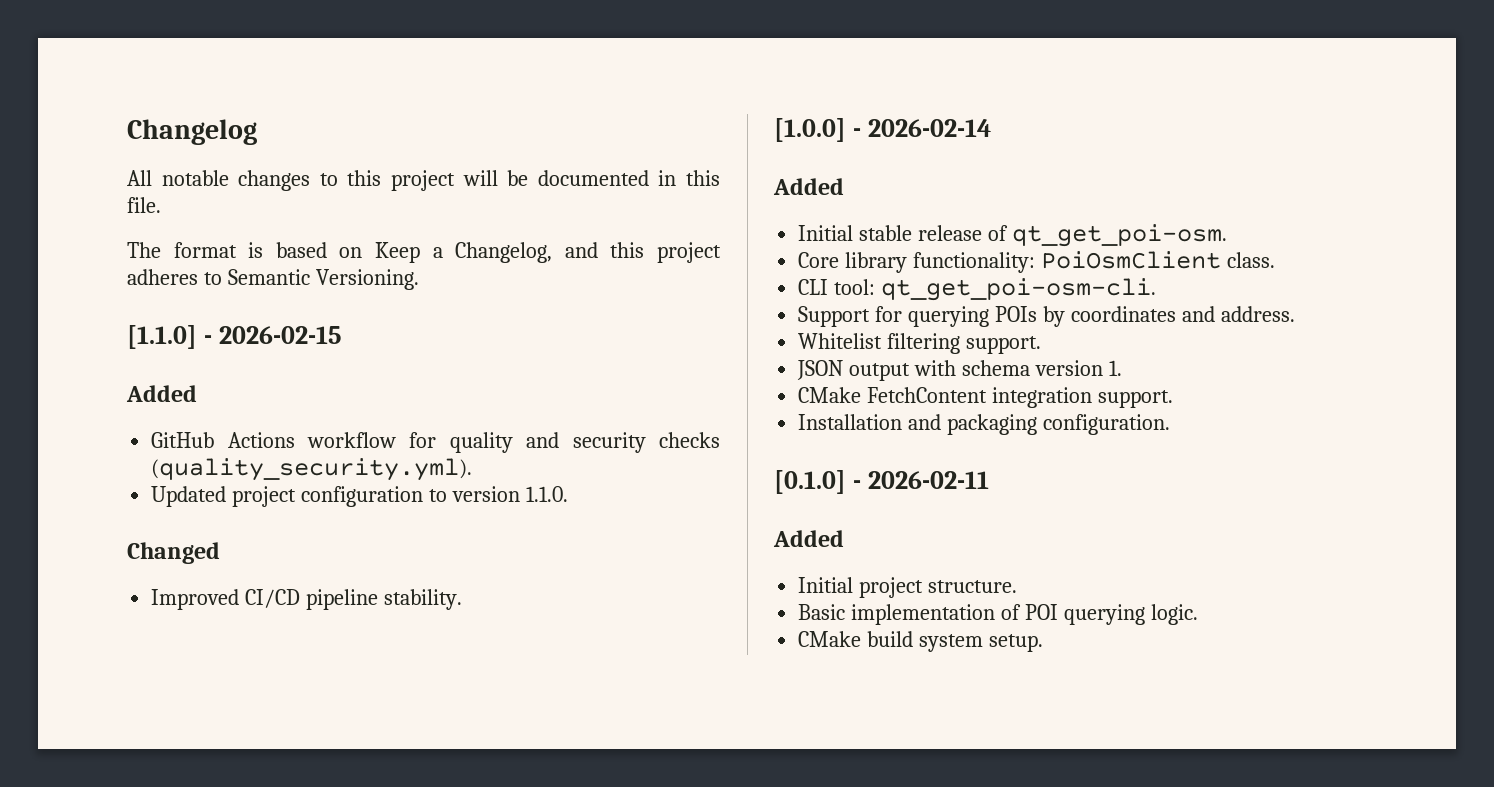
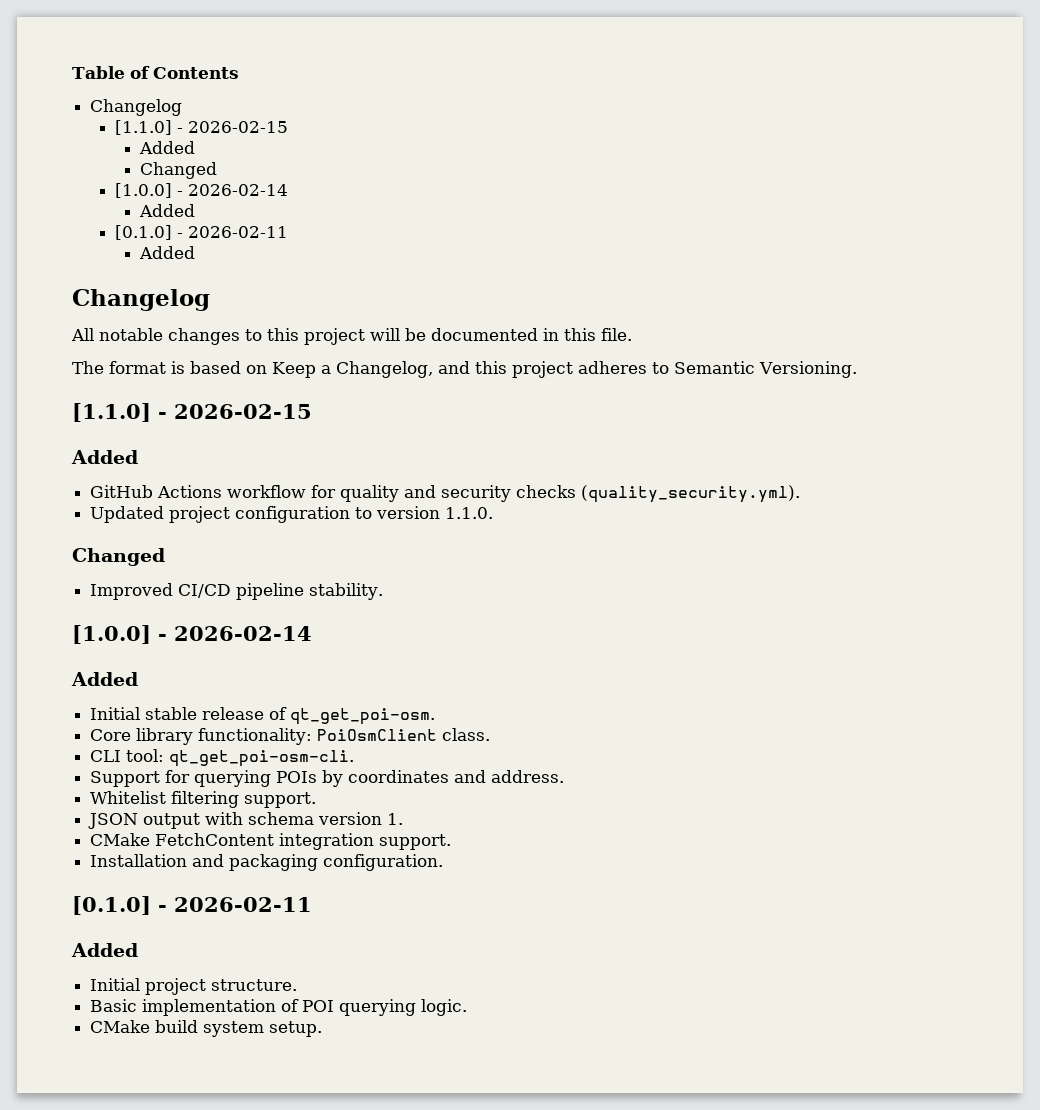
(127, 132) none -> [72,66,239,79] [90,99,183,116] [114,120,288,135] [138,141,195,154] [139,162,217,179] [114,183,288,198] [138,204,195,217] [114,225,288,240] [138,246,195,259] Table of Contents // Changelog // [1.1.0] - 2026-02-15 // Added // Changed // [1.0.0] - 2026-02-14 // Added // [0.1.0] - 2026-02-11 // Added //

